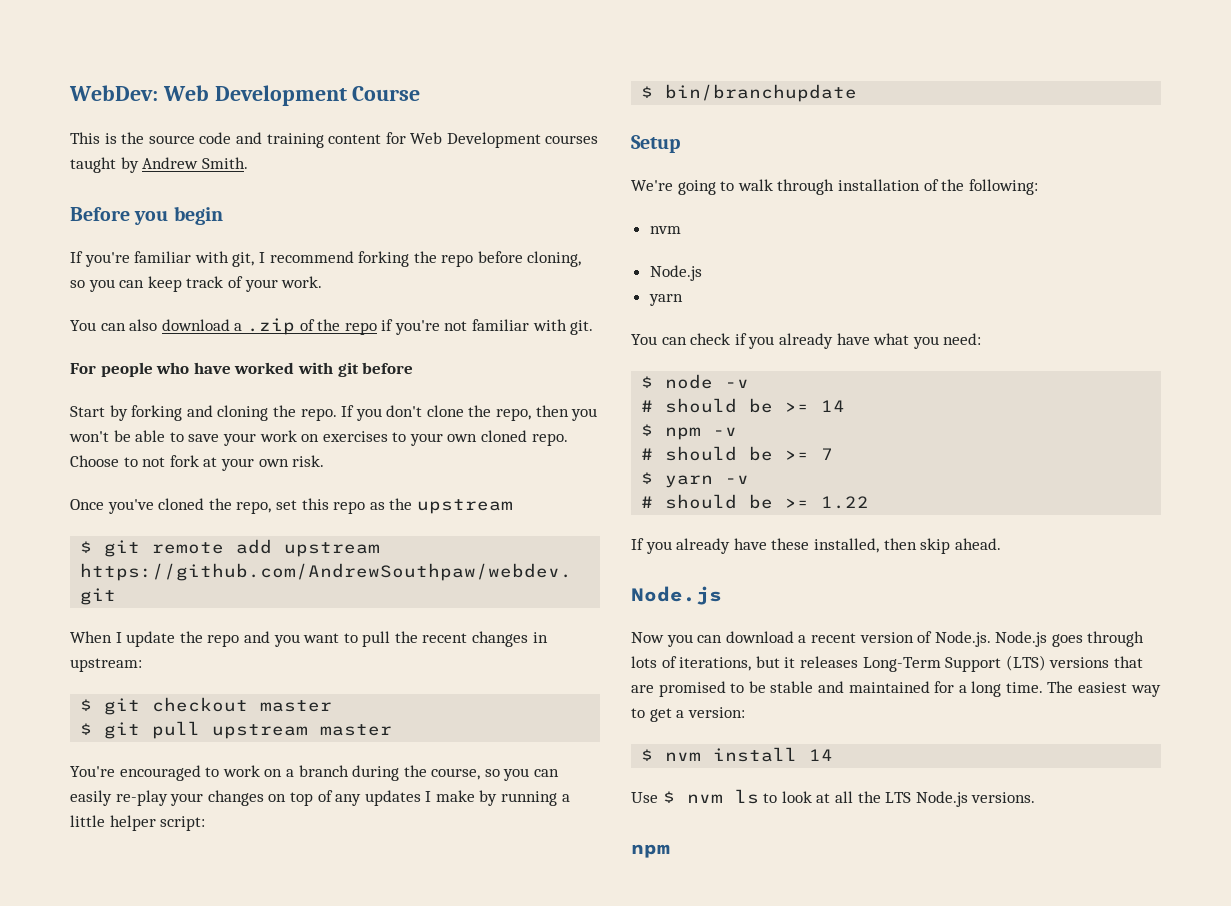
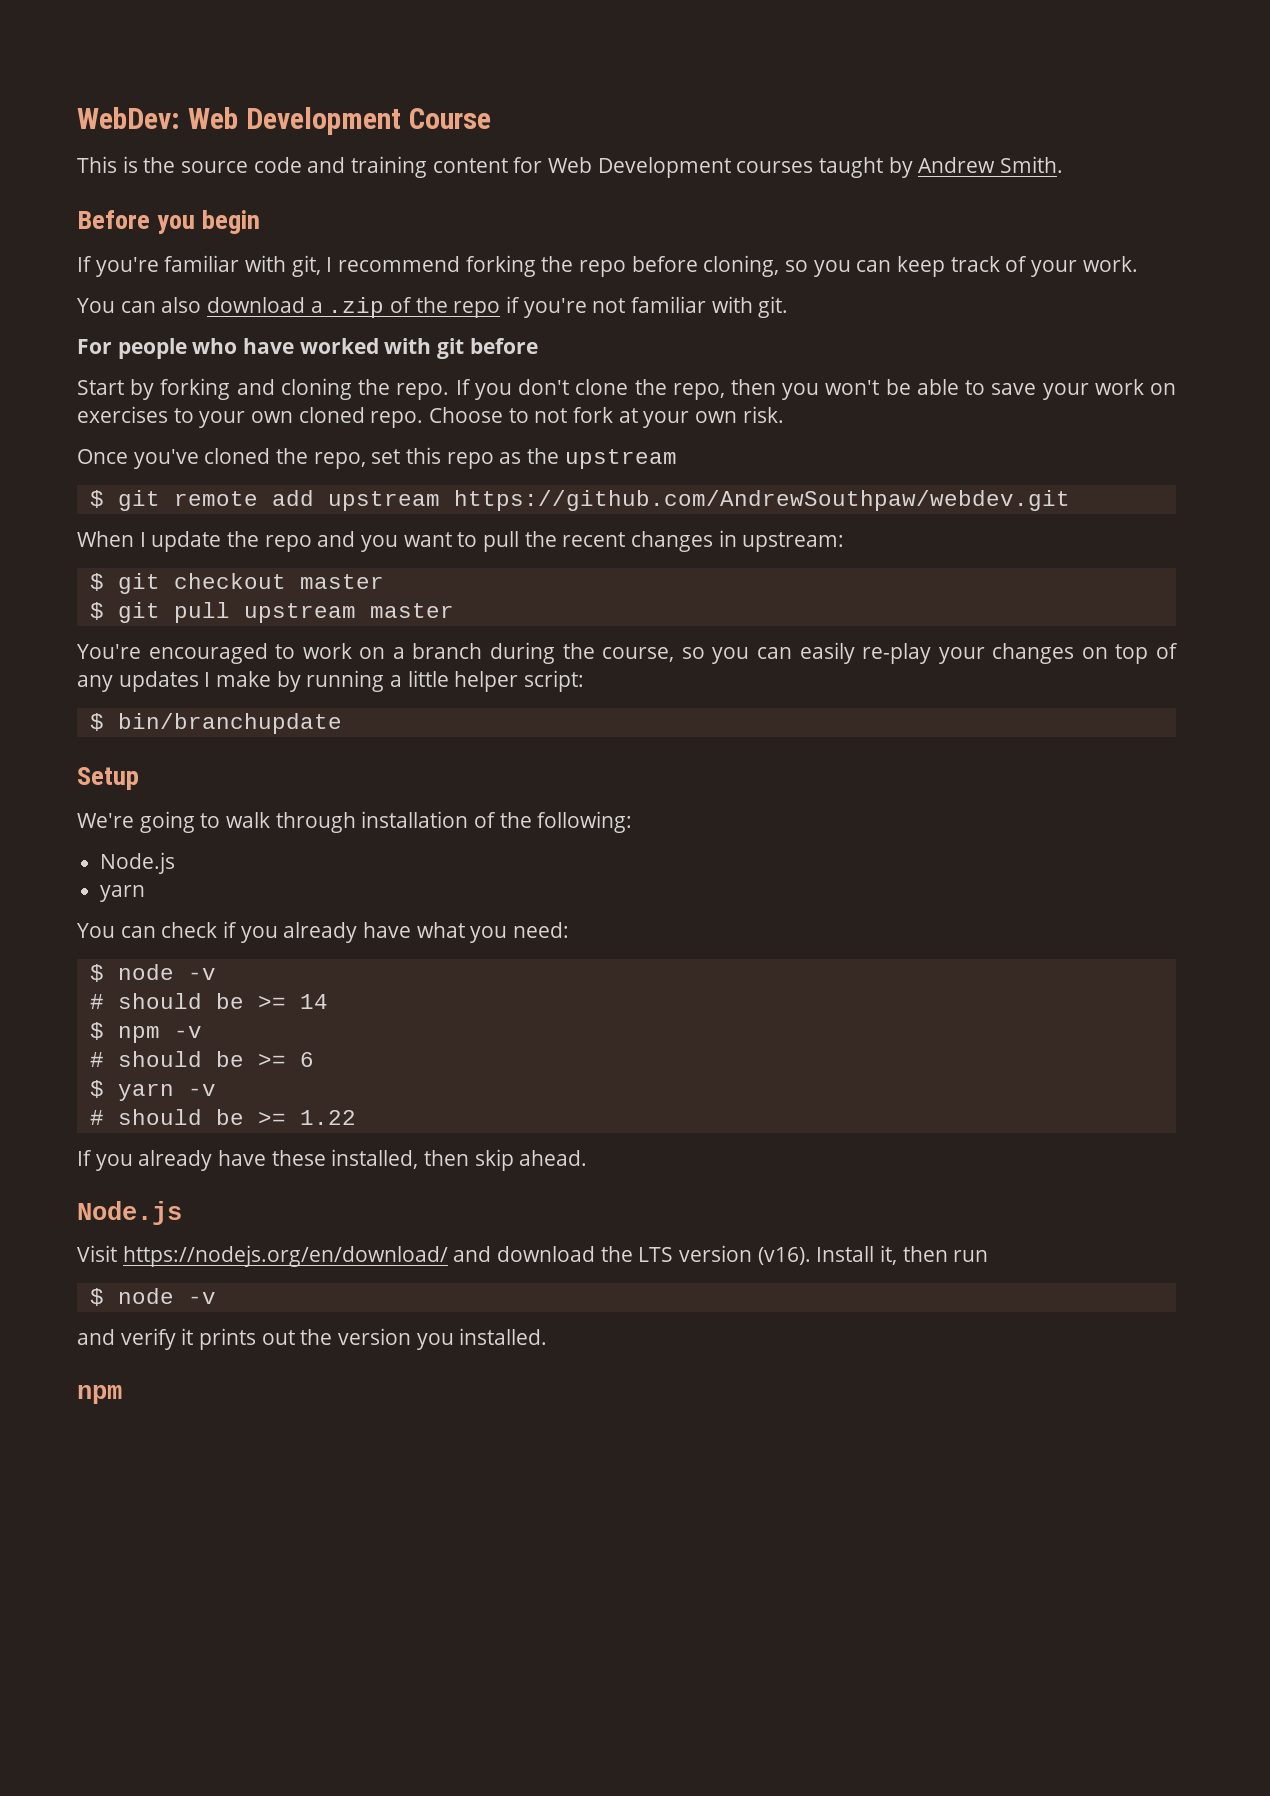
[649,226,681,234] // nvm -> (633, 822) none
[821,448,834,460] 7 -> [299,1052,314,1067] 6
[631,631,1145,647] [631,655,1143,672] [631,681,1161,697] [631,707,745,722] [641,747,834,762] [631,789,1036,807] Now you can download a recent version of Node.js. Node.js goes through lots of iterations, but it releases Long-Term Support (LTS) versions that are promised to be stable and maintained for a long time. The easiest way to get a version: // $ nvm install 14 // Use $ nvm ls to look at all the LTS Node.js versions. -> [77,1245,989,1267] [89,1288,216,1306] [77,1328,548,1350] Visit https://nodejs.org/en/download/ and download the LTS version (v16). Install it, then run // $ node -v // and verify it prints out the version you installed.

